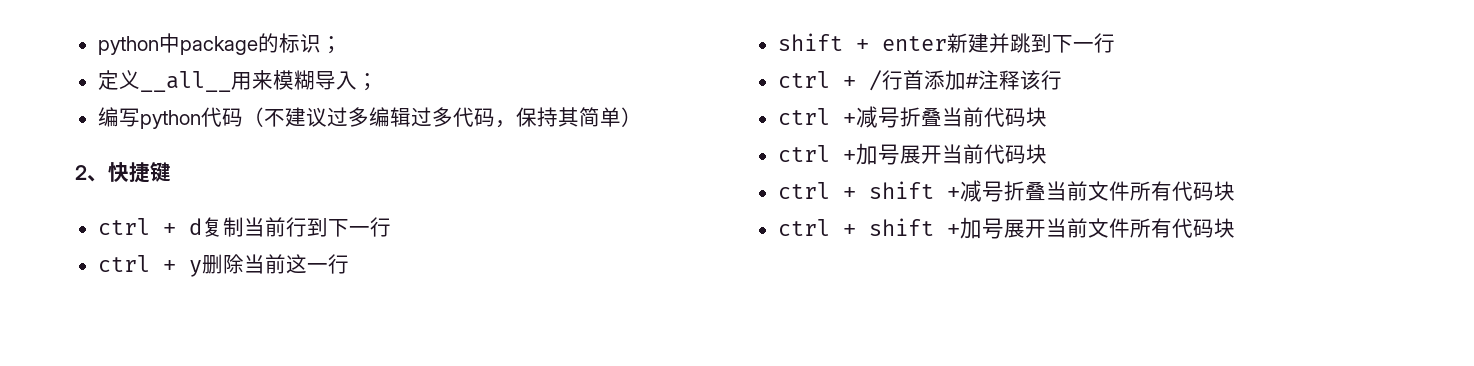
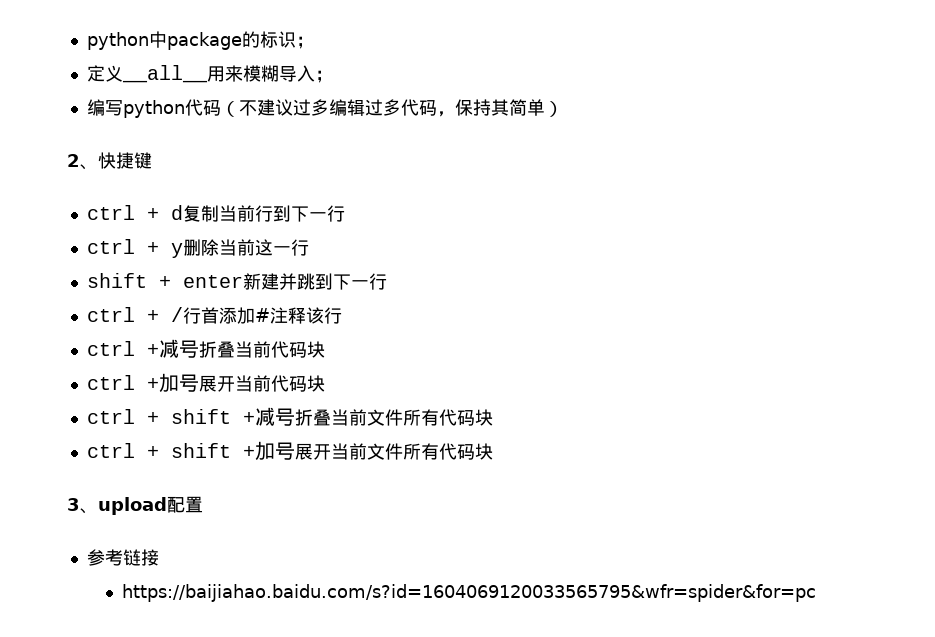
(1235, 228) none -> [67,496,203,515] [86,549,159,566] [121,584,816,602] // 3、upload配置 // 参考链接 // https://baijiahao.baidu.com/s?id=1604069120033565795&wfr=spider&for=pc

